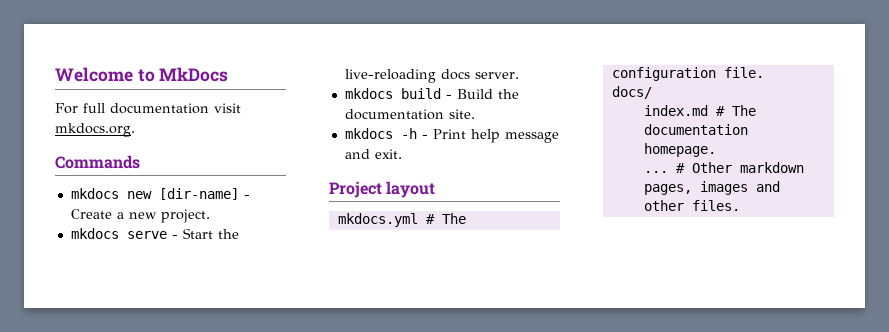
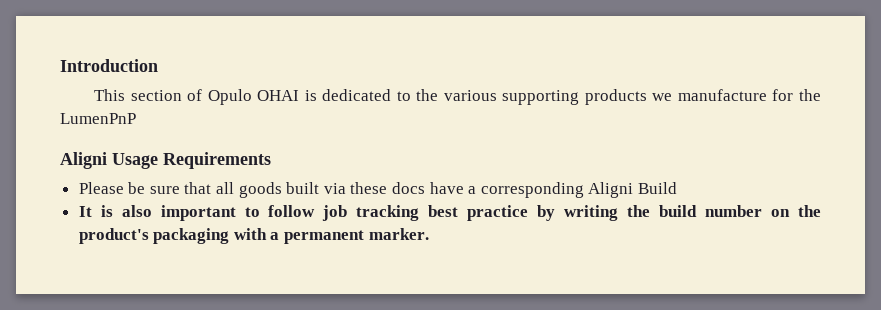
[55,67,229,82] [55,103,241,114] [55,123,135,137] [55,155,140,169] [70,188,250,200] [70,209,210,223] [70,228,239,239] [344,69,519,83] [344,88,519,99] [344,109,475,120] [344,128,559,143] [344,149,402,159] [329,181,436,198] [337,213,466,227] [611,67,764,81] [611,86,652,99] [643,105,756,116] [643,124,748,135] [643,143,716,157] [643,162,804,173] [643,181,780,195] [643,200,740,211] Welcome to MkDocs // For full documentation visit mkdocs.org. // Commands // mkdocs new [dir-name] - Create a new project. // mkdocs serve - Start the live-reloading docs server. // mkdocs build - Build the documentation site. // mkdocs -h - Print help message and exit. // Project layout // mkdocs.yml # The configuration file. // docs/ // index.md # The documentation homepage. // ... # Other markdown pages, images and other files. -> [60,59,158,72] [94,89,822,105] [60,113,136,124] [60,152,271,169] [78,182,677,198] [78,205,821,221] [78,228,429,244] Introduction // This section of Opulo OHAI is dedicated to the various supporting products we manufacture for the LumenPnP // Aligni Usage Requirements // Please be sure that all goods built via these docs have a corresponding Aligni Build // It is also important to follow job tracking best practice by writing the build number on the product's packaging with a permanent marker.

